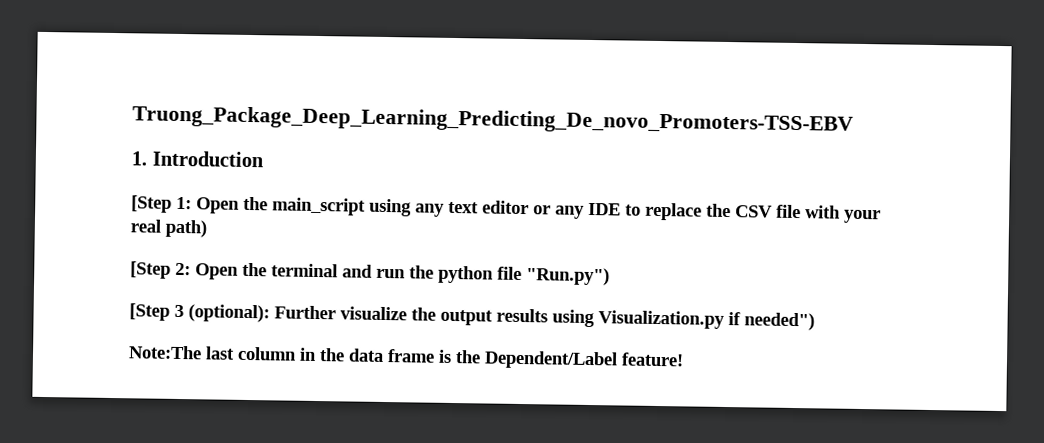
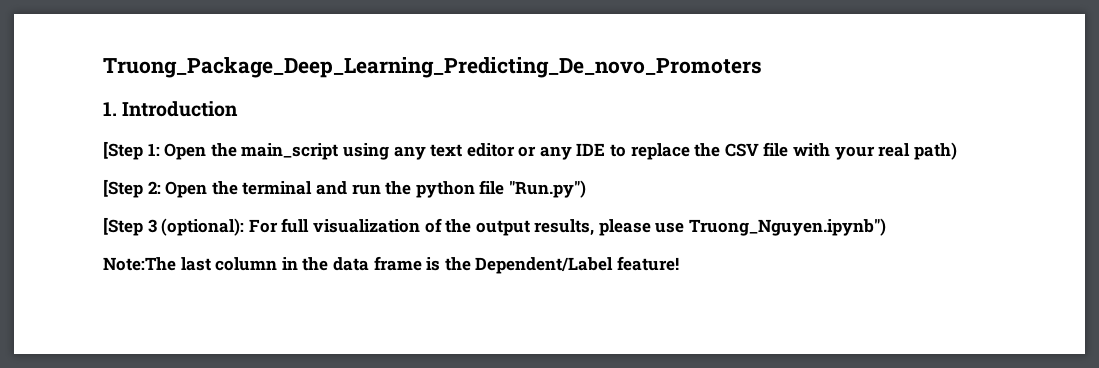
[132,105,854,136] Truong_Package_Deep_Learning_Predicting_De_novo_Promoters-TSS-EBV -> [103,57,762,78] Truong_Package_Deep_Learning_Predicting_De_novo_Promoters
[274,305,815,331] Further visualize the output results using Visualization.py if needed") -> [248,218,887,236] For full visualization of the output results, please use Truong_Nguyen.ipynb")

